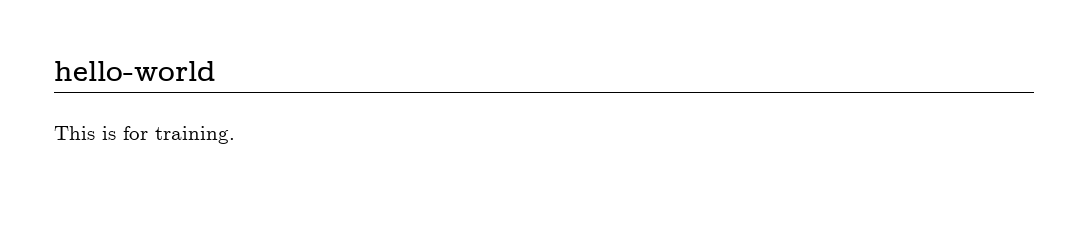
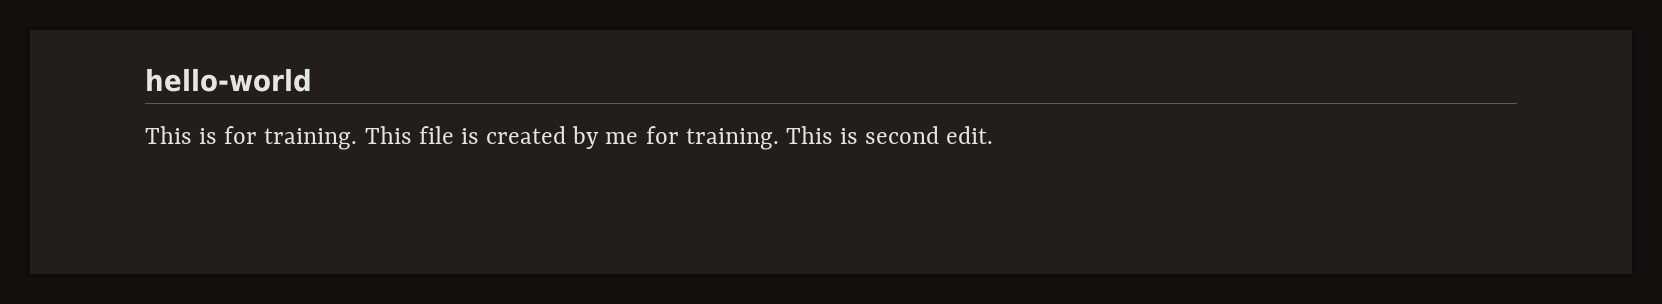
(235, 135) none -> [364,126,994,150] This file is created by me for training. This is second edit.

